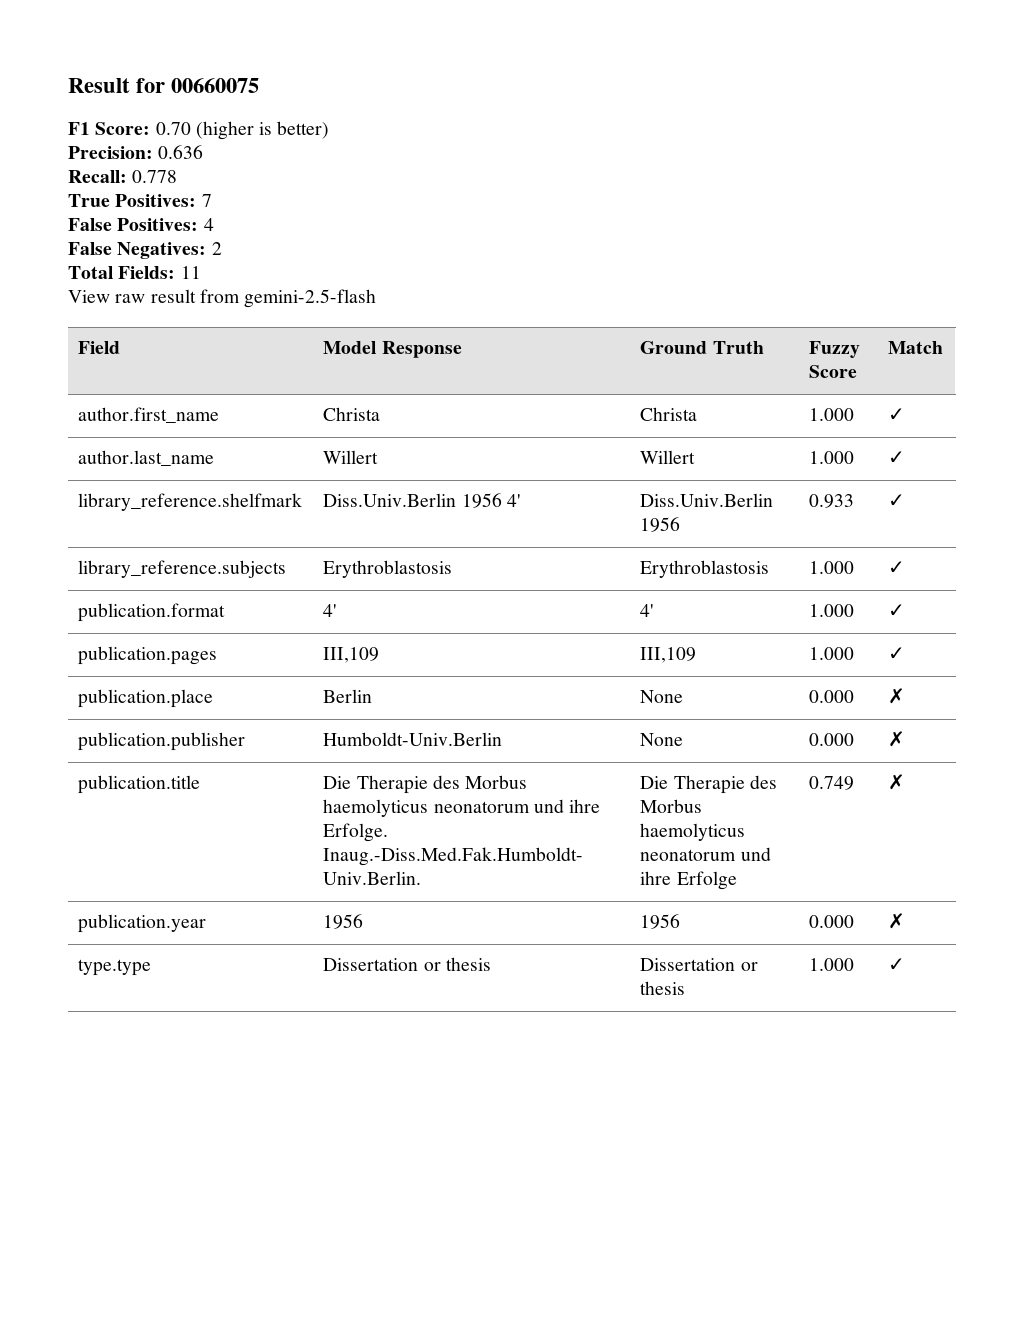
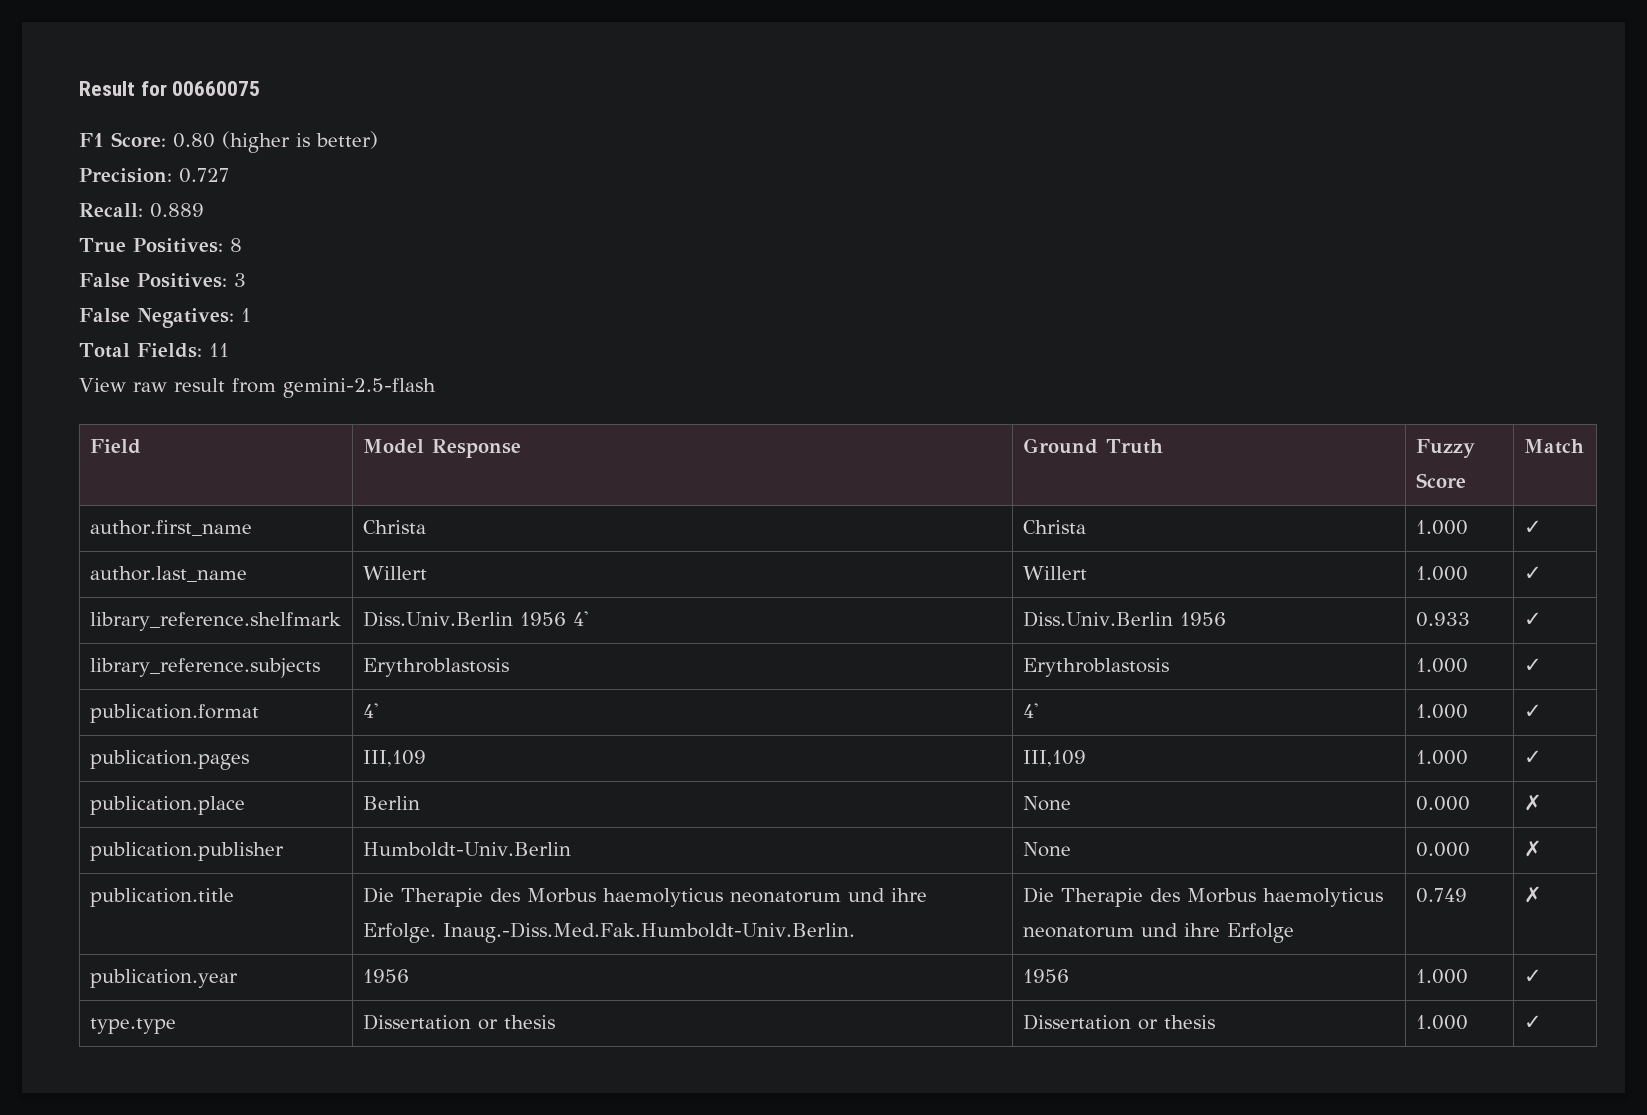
[155,122,191,135] 0.70 -> [173,133,215,148] 0.80
[158,145,204,159] 0.636 -> [179,168,229,183] 0.727
[132,170,178,183] 0.778 -> [150,203,204,218] 0.889
[201,194,212,207] 7 -> [229,238,242,252] 8
[203,218,214,231] 4 -> [233,273,246,287] 3
[211,242,222,255] 2 -> [241,308,251,322] 1
[809,915,855,928] [888,913,906,929] 0.000 | ✗ -> [1415,969,1468,984] [1523,969,1542,983] 1.000 | ✓

